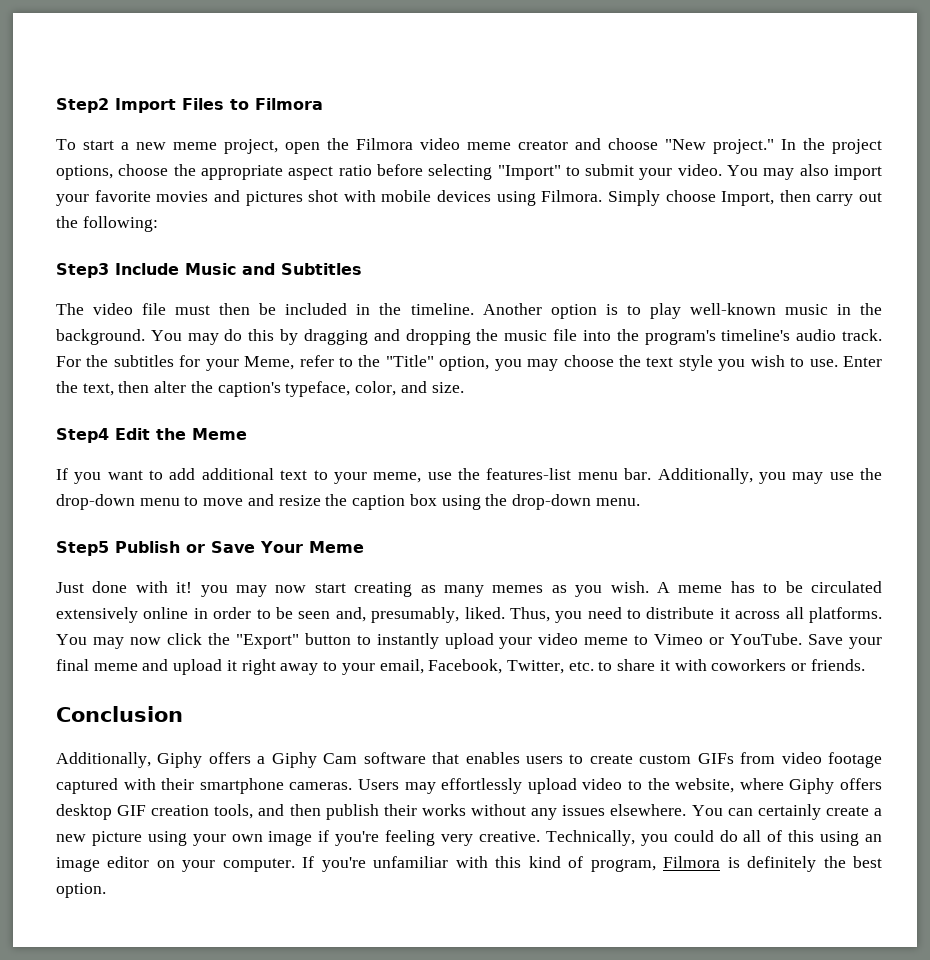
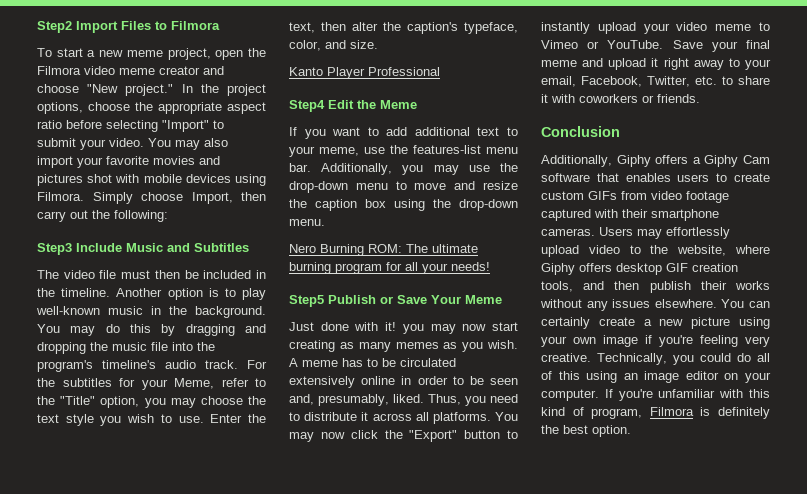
(464, 387) none -> [289,67,440,79] // Kanto Player Professional
(640, 502) none -> [289,244,478,256] [289,262,490,274] // Nero Burning ROM: The ultimate burning program for all your needs!

